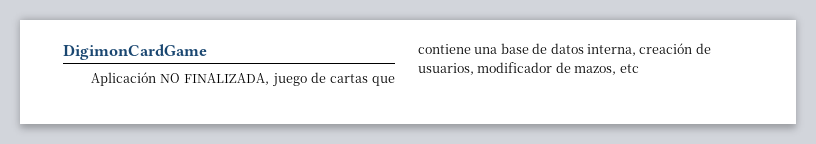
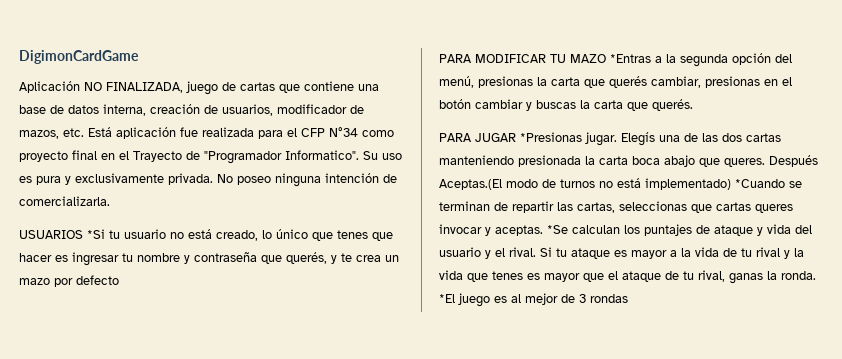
[619,64,639,73] etc -> [63,127,394,139] [19,150,402,164] [19,173,397,187] [19,196,110,206] [19,229,393,241] [19,252,399,266] [19,275,119,287] [439,53,792,67] [439,76,792,88] [439,99,693,111] [439,132,781,146] [439,155,818,167] [439,178,802,190] [439,201,793,213] [439,224,812,236] [439,247,804,259] [439,270,816,284] [439,293,628,307] etc. Está aplicación fue realizada para el CFP N°34 como proyecto final en el Trayecto de "Programador Informatico". Su uso es pura y exclusivamente privada. No poseo ninguna intención de comercializarla. // USUARIOS *Si tu usuario no está creado, lo único que tenes que hacer es ingresar tu nombre y contraseña que querés, y te crea un mazo por defecto // PARA MODIFICAR TU MAZO *Entras a la segunda opción del menú, presionas la carta que querés cambiar, presionas en el botón cambiar y buscas la carta que querés. // PARA JUGAR *Presionas jugar. Elegís una de las dos cartas manteniendo presionada la carta boca abajo que queres. Después Aceptas.(El modo de turnos no está implementado) *Cuando se terminan de repartir las cartas, seleccionas que cartas queres invocar y aceptas. *Se calculan los puntajes de ataque y vida del usuario y el rival. Si tu ataque es mayor a la vida de tu rival y la vida que tenes es mayor que el ataque de tu rival, ganas la ronda. *El juego es al mejor de 3 rondas

